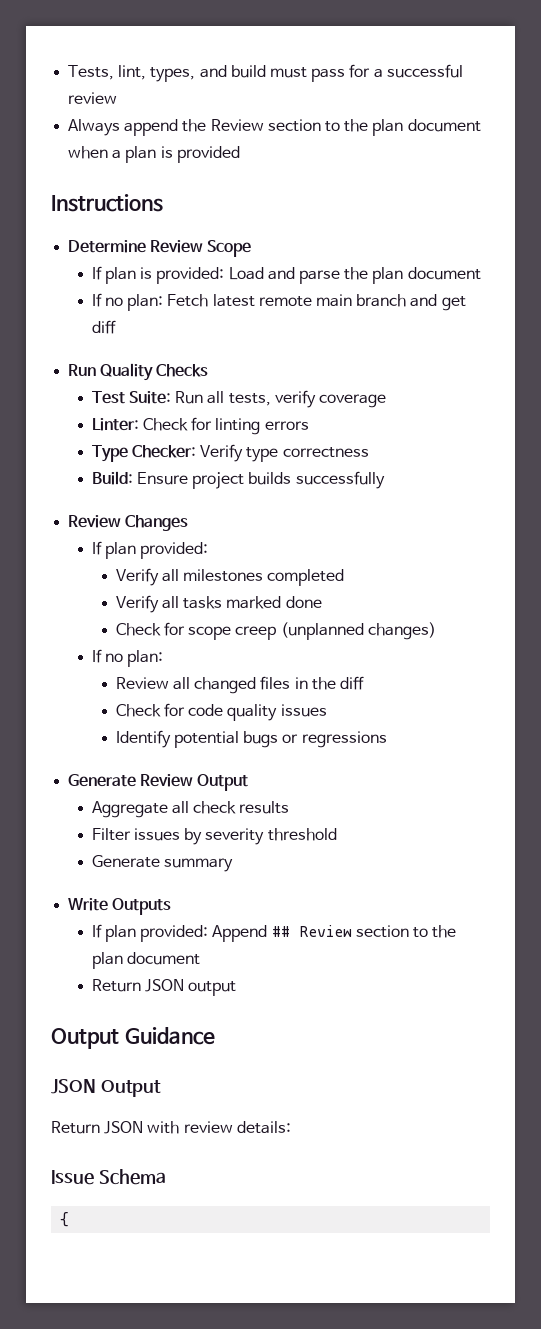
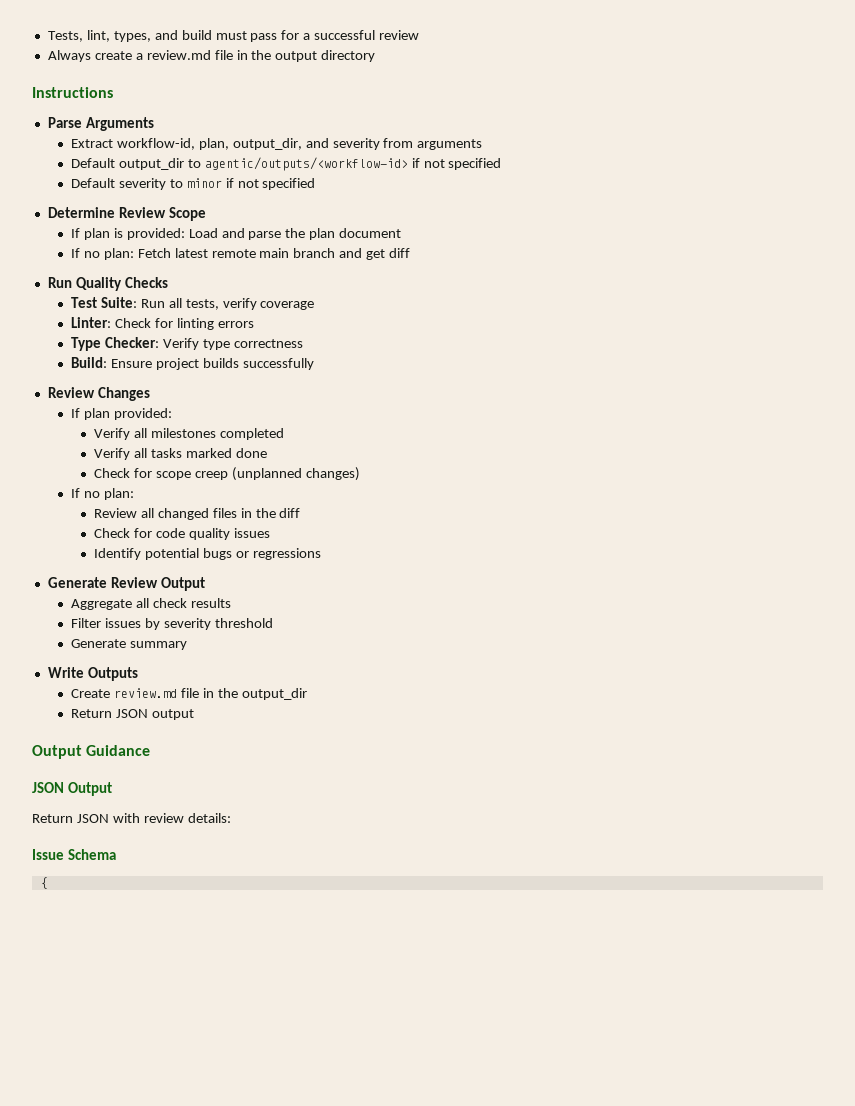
[124,119,481,136] [68,146,240,163] [51,194,163,212] append the Review section to the plan document when a plan is provided // Instructions -> [94,50,376,62] [32,87,113,98] [47,117,154,131] [70,138,483,150] [70,157,502,171] [70,178,316,190] create a review.md file in the output directory // Instructions // Parse Arguments // Extract workflow-id, plan, output_dir, and severity from arguments // Default output_dir to agentic/outputs/<workflow-id> if not specified // Default severity to minor if not specified
[91,924,457,942] [91,952,201,969] If plan provided: Append ## Review section to the plan document -> [70,688,307,700] Create review.md file in the output_dir

